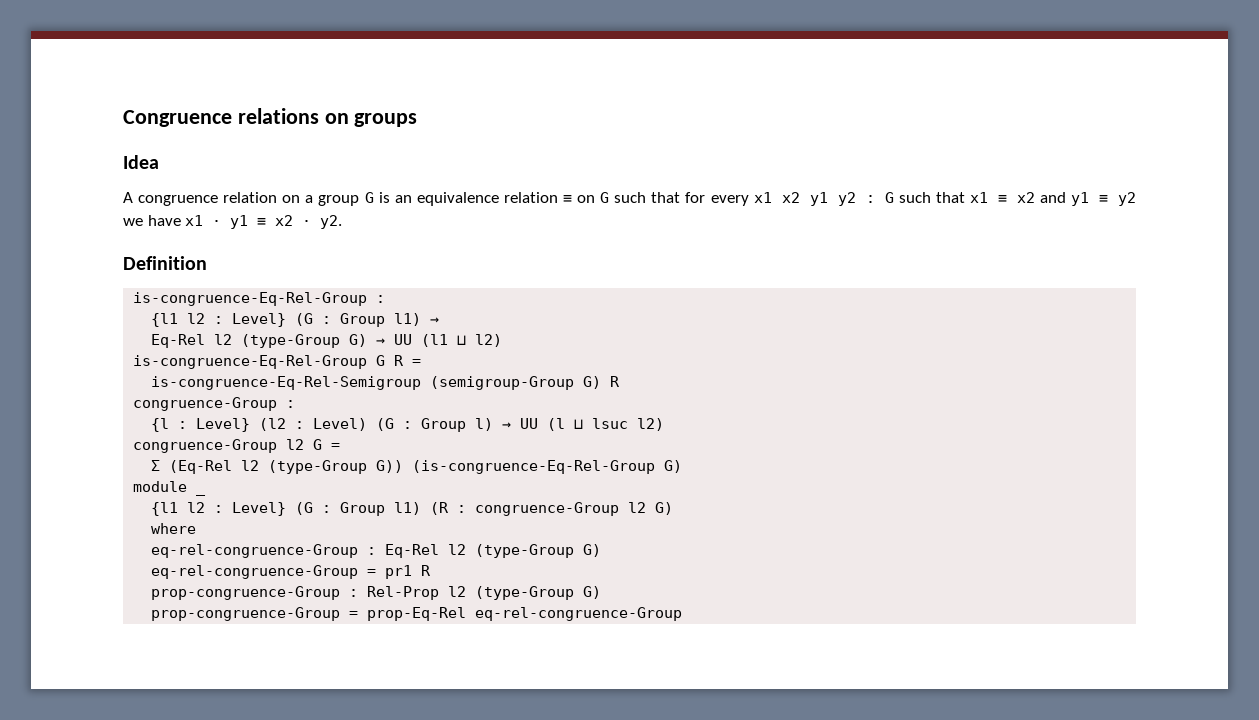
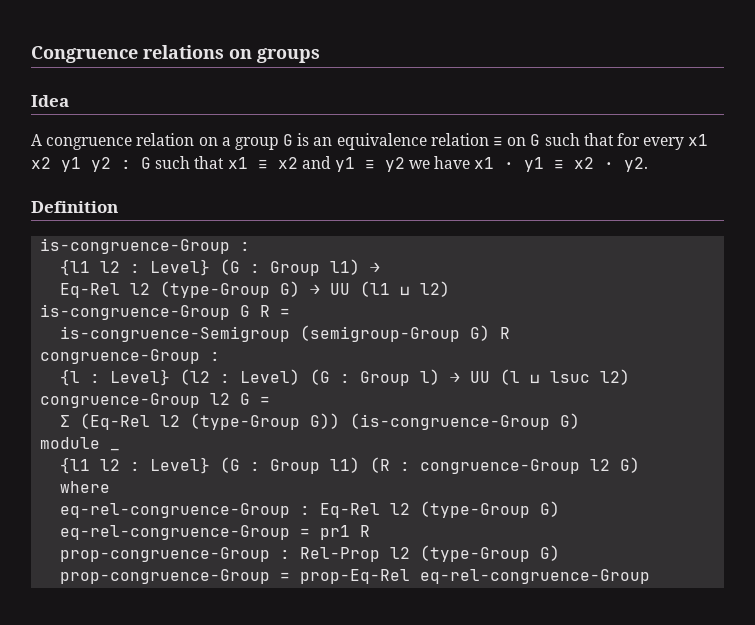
[133,292,368,306] is-congruence-Eq-Rel-Group -> [40,238,231,254] is-congruence-Group
[133,355,368,369] is-congruence-Eq-Rel-Group -> [40,304,231,320] is-congruence-Group
[151,376,422,390] is-congruence-Eq-Rel-Semigroup -> [60,326,291,342] is-congruence-Semigroup
[412,460,656,474] (is-congruence-Eq-Rel-Group -> [350,413,551,430] (is-congruence-Group

